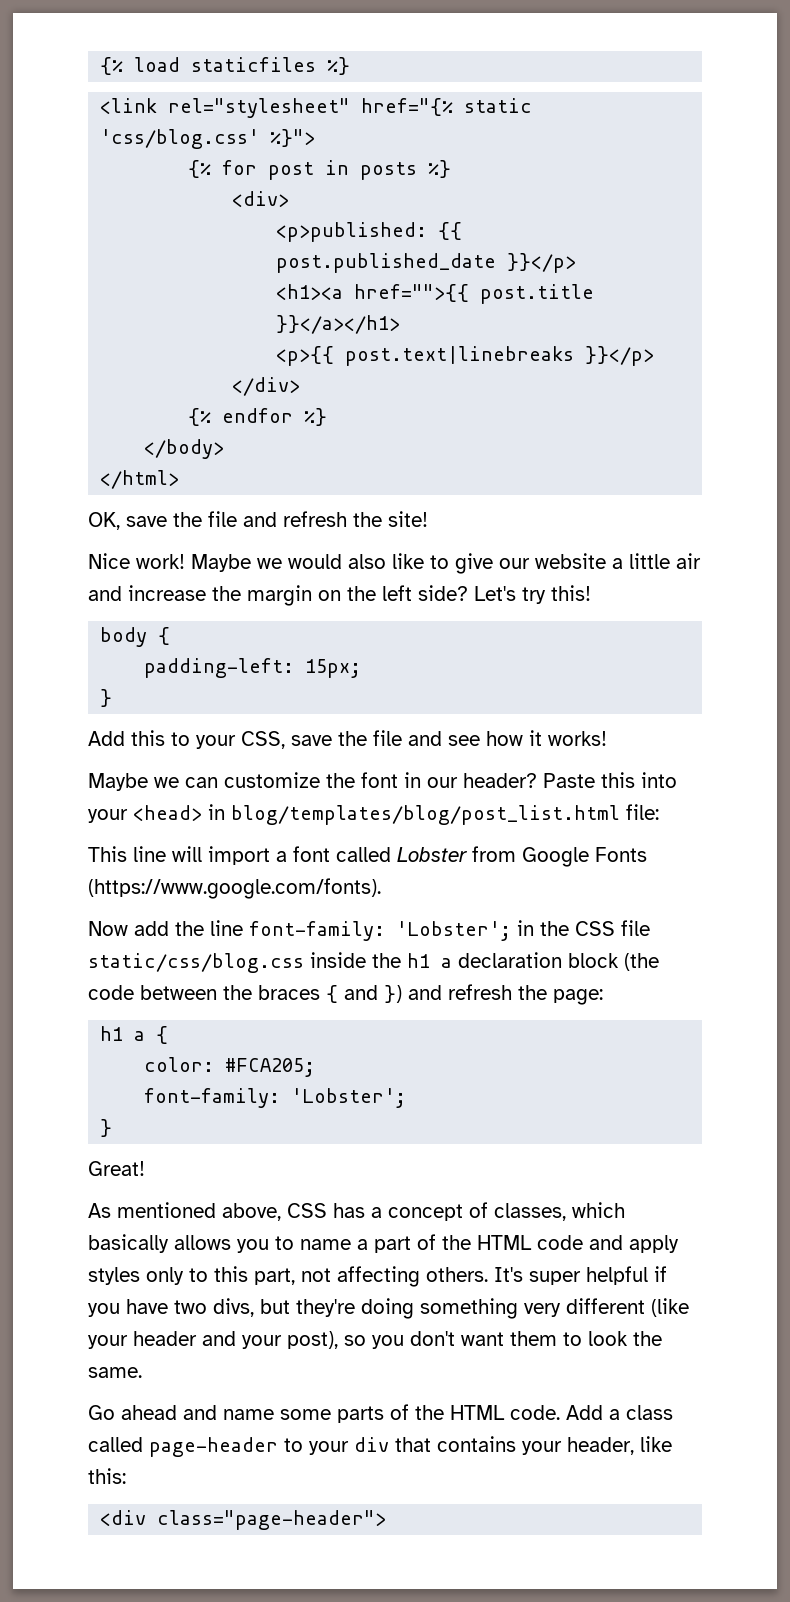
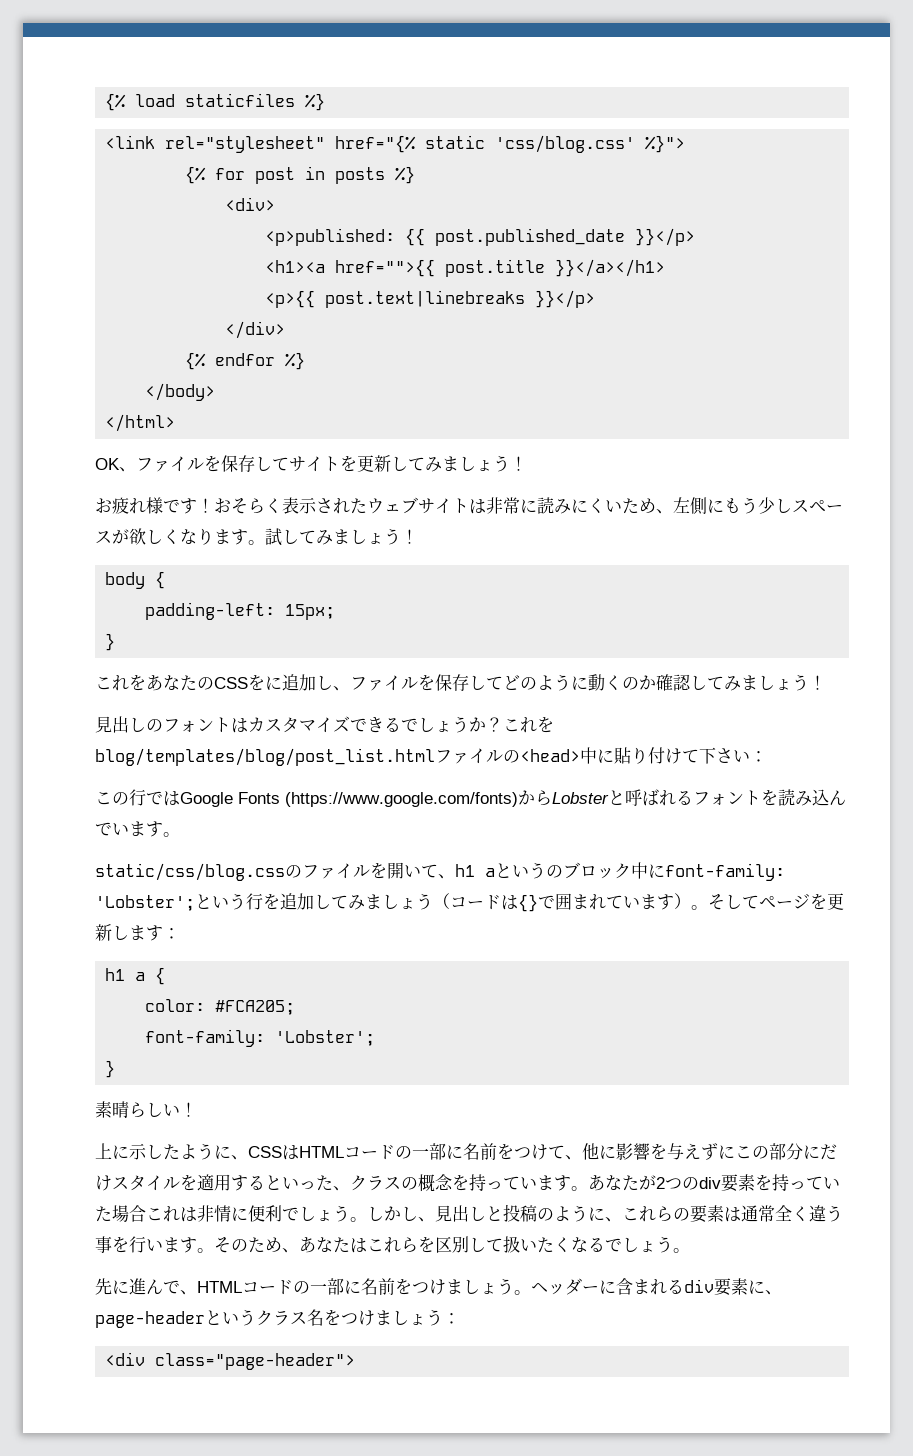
[88,511,428,530] [88,553,701,574] [88,585,591,606] OK, save the file and refresh the site! // Nice work! Maybe we would also like to give our website a little air and increase the margin on the left side? Let's try this! -> [95,455,527,472] [95,497,843,515] [95,528,418,546] OK、ファイルを保存してサイトを更新してみましょう！ // お疲れ様です！おそらく表示されたウェブサイトは非常に読みにくいため、左側にもう少しスペースが欲しくなります。試してみましょう！
[88,730,607,749] [88,772,677,791] [88,804,659,825] [88,846,647,867] [88,878,381,899] [88,920,650,941] [88,952,659,973] [88,984,603,1005] Add this to your CSS, save the file and see how it works! // Maybe we can customize the font in our header? Paste this into your <head> in blog/templates/blog/post_list.html file: // This line will import a font called Lobster from Google Fonts (https://www.google.com/fonts). // Now add the line font-family: 'Lobster'; in the CSS file static/css/blog.css inside the h1 a declaration block (the code between the braces { and }) and refresh the page: -> [95,674,826,691] [95,716,554,733] [95,747,767,766] [95,789,846,807] [95,821,180,837] [95,862,785,881] [95,893,844,912] [95,924,180,941] これをあなたのCSSをに追加し、ファイルを保存してどのように動くのか確認してみましょう！ // 見出しのフォントはカスタマイズできるでしょうか？これをblog/templates/blog/post_list.htmlファイルの<head>中に貼り付けて下さい： // この行ではGoogle Fonts (https://www.google.com/fonts)からLobsterと呼ばれるフォントを読み込んでいます。 // static/css/blog.cssのファイルを開いて、h1 aというのブロック中にfont-family: 'Lobster';という行を追加してみましょう（コードは{}で囲まれています）。そしてページを更新します：
[88,1161,145,1176] [88,1202,625,1221] [88,1234,679,1253] [88,1266,667,1287] [88,1298,689,1319] [88,1331,662,1349] [88,1367,142,1378] [88,1404,673,1423] [88,1436,672,1457] [88,1468,126,1484] Great! // As mentioned above, CSS has a concept of classes, which basically allows you to name a part of the HTML code and apply styles only to this part, not affecting others. It's super helpful if you have two divs, but they're doing something very different (like your header and your post), so you don't want them to look the same. // Go ahead and name some parts of the HTML code. Add a class called page-header to your div that contains your header, like this: -> [95,1101,197,1118] [95,1143,837,1160] [95,1174,840,1192] [95,1204,843,1223] [95,1236,690,1253] [95,1278,782,1296] [95,1309,460,1328] 素晴らしい！ // 上に示したように、CSSはHTMLコードの一部に名前をつけて、他に影響を与えずにこの部分にだけスタイルを適用するといった、クラスの概念を持っています。あなたが2つのdiv要素を持っていた場合これは非情に便利でしょう。しかし、見出しと投稿のように、これらの要素は通常全く違う事を行います。そのため、あなたはこれらを区別して扱いたくなるでしょう。 // 先に進んで、HTMLコードの一部に名前をつけましょう。ヘッダーに含まれるdiv要素に、page-headerというクラス名をつけましょう：

